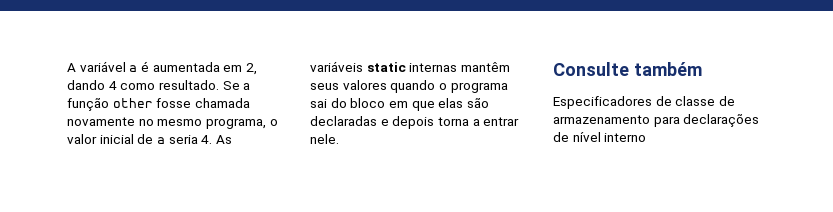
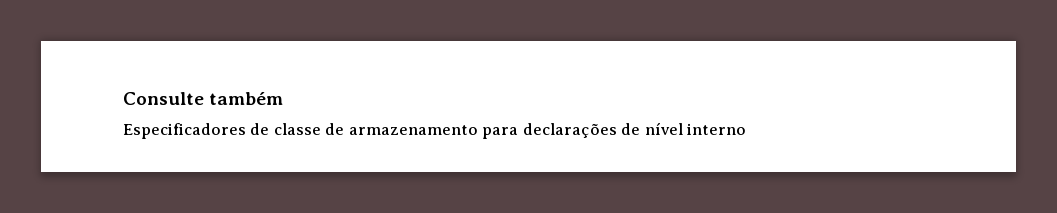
[67,61,257,75] [67,80,251,90] [67,98,250,111] [67,117,278,129] [67,134,232,144] [310,61,510,72] [310,80,508,93] [310,98,489,111] [310,116,520,129] [310,134,339,144] A variável a é aumentada em 2, dando 4 como resultado. Se a função other fosse chamada novamente no mesmo programa, o valor inicial de a seria 4. As variáveis static internas mantêm seus valores quando o programa sai do bloco em que elas são declaradas e depois torna a entrar nele. // -> (123, 98) none

